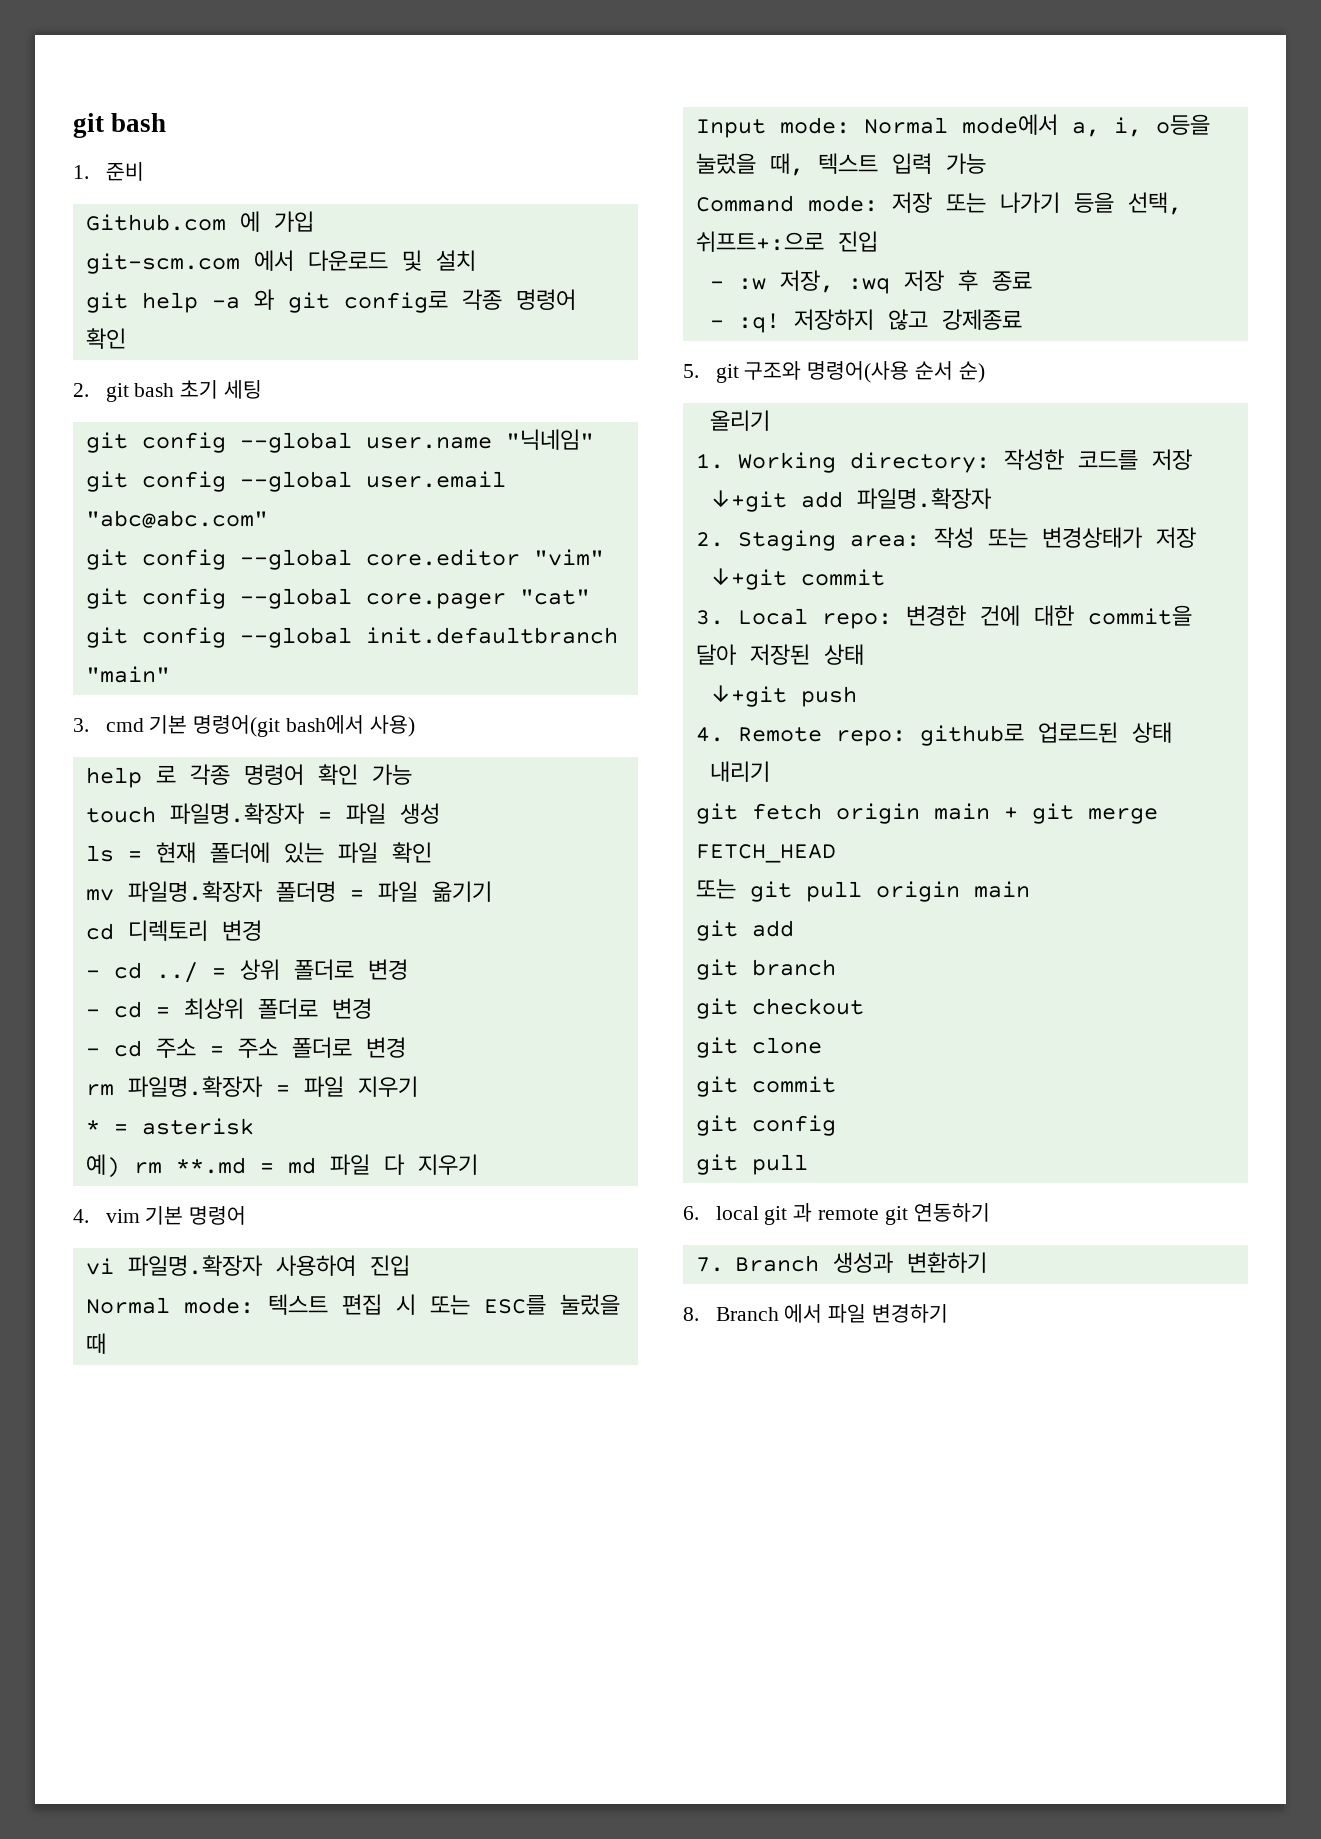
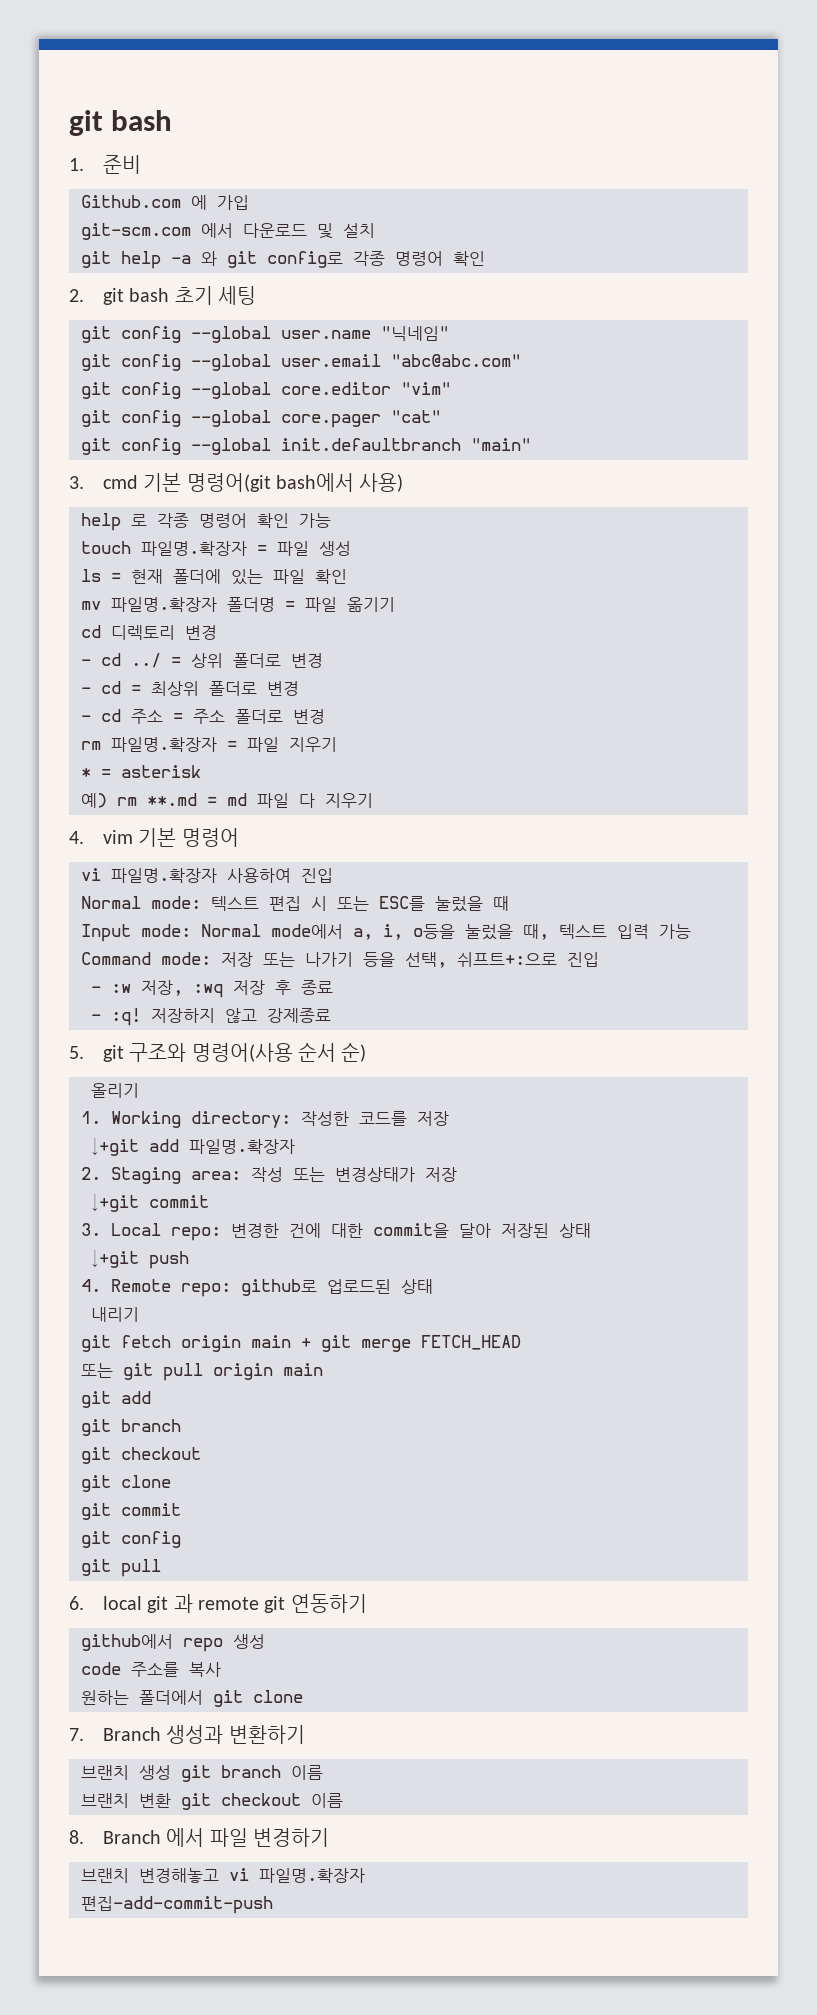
[695,1252,987,1273] 7. Branch 생성과 변환하기 -> [81,1634,265,1652] [81,1662,221,1677] [81,1690,303,1707] [69,1725,305,1744] [81,1765,323,1782] [81,1793,343,1810] github에서 repo 생성 // code 주소를 복사 // 원하는 폴더에서 git clone // 7. Branch 생성과 변환하기 // 브랜치 생성 git branch 이름 // 브랜치 변환 git checkout 이름
(948, 1313) none -> [81,1868,365,1883] [81,1896,273,1914] // 브랜치 변경해놓고 vi 파일명.확장자 // 편집-add-commit-push

